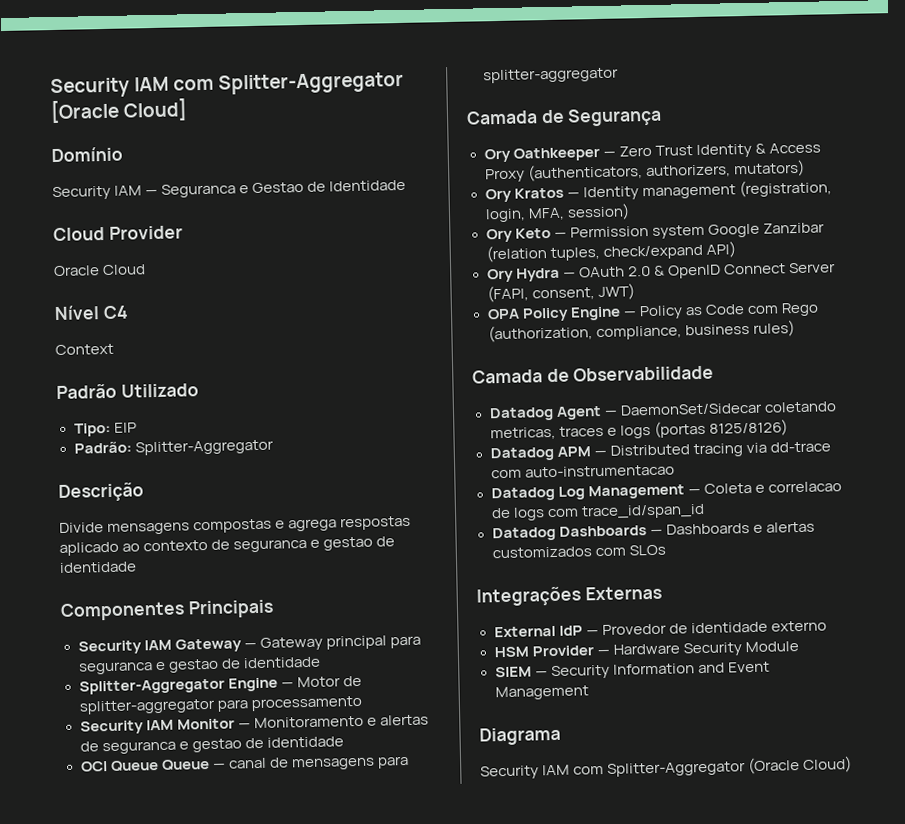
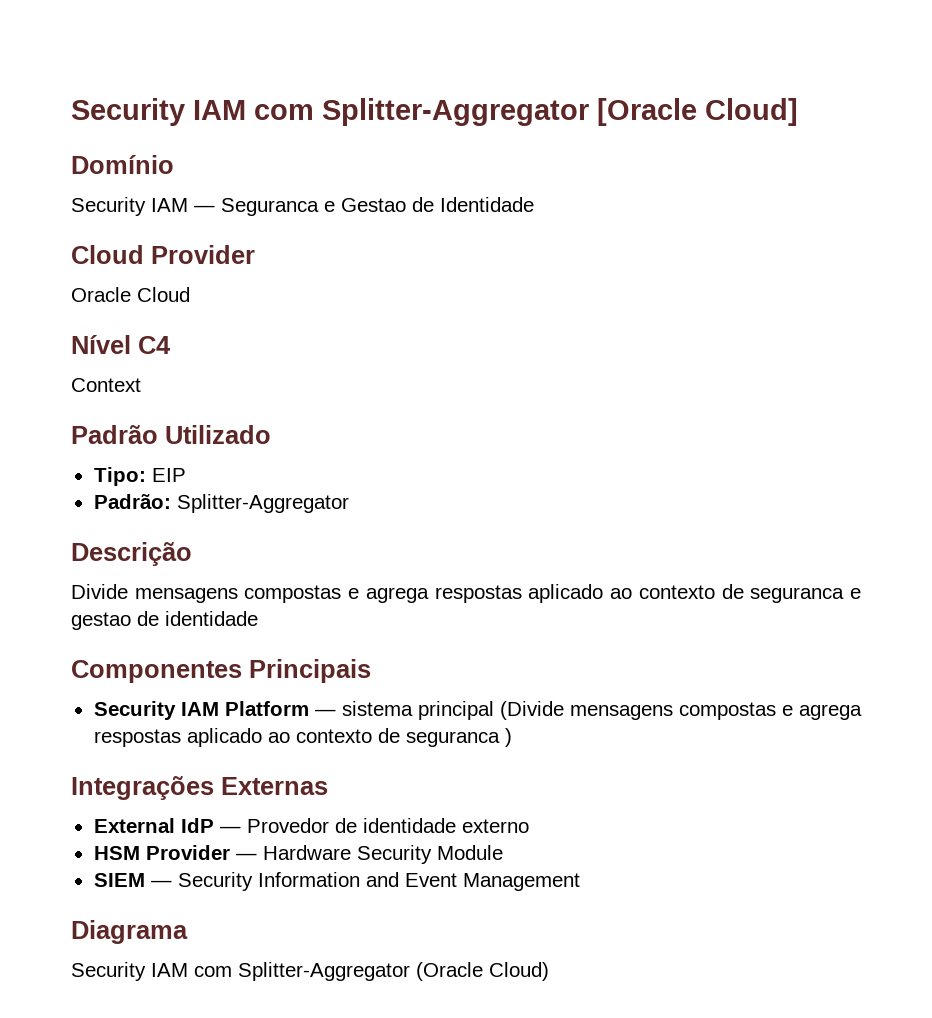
[174,635,421,653] [77,656,321,675] [78,675,362,695] [78,695,362,715] [79,714,429,735] [79,736,344,755] [80,755,409,773] [482,67,619,84] [466,107,663,127] [483,142,821,163] [484,159,805,183] [484,179,832,203] [484,203,630,223] [485,222,825,243] [485,241,736,263] [486,262,836,283] [486,283,635,303] [486,302,819,322] [487,320,795,343] [472,365,715,384] [488,401,837,422] [489,419,788,441] [489,441,831,462] [490,464,675,479] [490,481,842,502] [490,503,705,521] [491,521,815,542] [491,544,666,559] Gateway — Gateway principal para seguranca e gestao de identidade // Splitter-Aggregator Engine — Motor de splitter-aggregator para processamento // Security IAM Monitor — Monitoramento e alertas de seguranca e gestao de identidade // OCI Queue Queue — canal de mensagens para splitter-aggregator // Camada de Segurança // Ory Oathkeeper — Zero Trust Identity & Access Proxy (authenticators, authorizers, mutators) // Ory Kratos — Identity management (registration, login, MFA, session) // Ory Keto — Permission system Google Zanzibar (relation tuples, check/expand API) // Ory Hydra — OAuth 2.0 & OpenID Connect Server (FAPI, consent, JWT) // OPA Policy Engine — Policy as Code com Rego (authorization, compliance, business rules) // Camada de Observabilidade // Datadog Agent — DaemonSet/Sidecar coletando metricas, traces e logs (portas 8125/8126) // Datadog APM — Distributed tracing via dd-trace com auto-instrumentacao // Datadog Log Management — Coleta e correlacao de logs com trace_id/span_id // Datadog Dashboards — Dashboards e alertas customizados com SLOs -> [224,701,862,720] [93,728,512,747] Platform — sistema principal (Divide mensagens compostas e agrega respostas aplicado ao contexto de seguranca )

